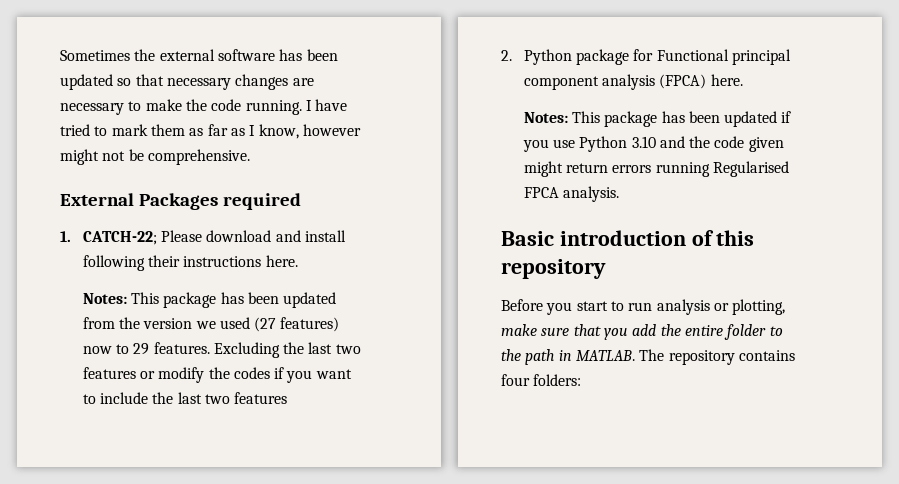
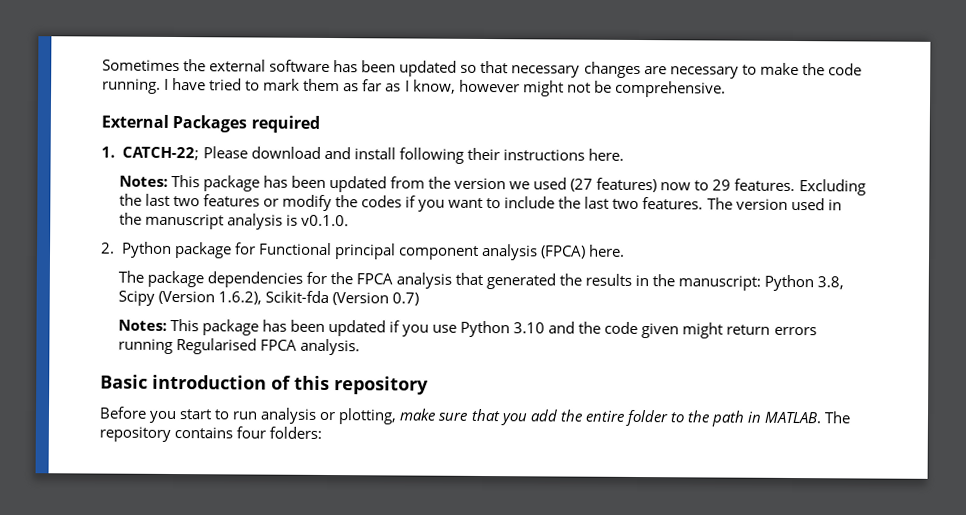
[234,392,288,404] features -> [642,197,842,211] [118,212,349,230] features. The version used in the manuscript analysis is v0.1.0.
(743, 80) none -> [117,270,845,292] [117,290,419,306] // The package dependencies for the FPCA analysis that generated the results in the manuscript: Python 3.8, Scipy (Version 1.6.2), Scikit-fda (Version 0.7)

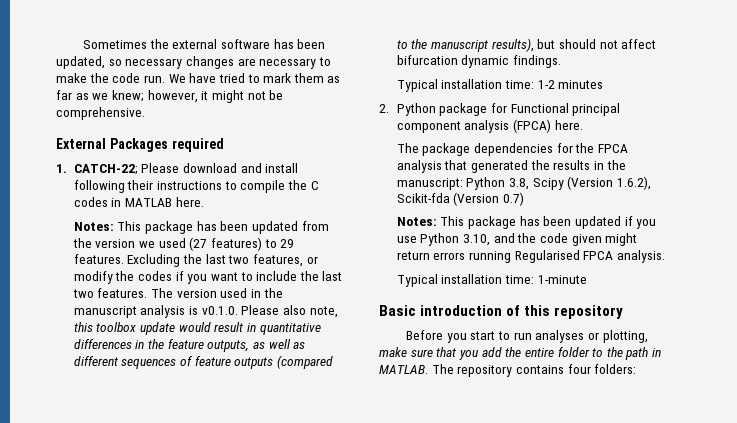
[399,60,509,77] updated so that -> [56,56,122,69] updated, so
[102,78,170,94] running. I -> [143,74,186,83] run. We
[404,79,520,94] I know, however -> [92,90,209,103] we knew; however, it
(585, 155) none -> [224,180,319,193] [73,197,173,207] to compile the C codes in MATLAB
[660,182,692,191] now -> (262, 244) none
[202,194,260,207] features -> [252,254,303,267] features,
(349, 220) none -> [241,305,338,318] [73,322,321,335] [73,339,306,352] [73,355,333,369] [396,38,657,52] [396,55,561,68] [396,79,604,92] Please also note, this toolbox update would result in quantitative differences in the feature outputs, as well as different sequences of feature outputs (compared to the manuscript results), but should not affect bifurcation dynamic findings. // Typical installation time: 1-2 minutes
[513,322,546,334] 3.10 -> [462,234,490,246] 3.10,
(360, 347) none -> [396,274,587,287] // Typical installation time: 1-minute
[260,407,318,424] analysis -> [535,330,585,343] analyses

